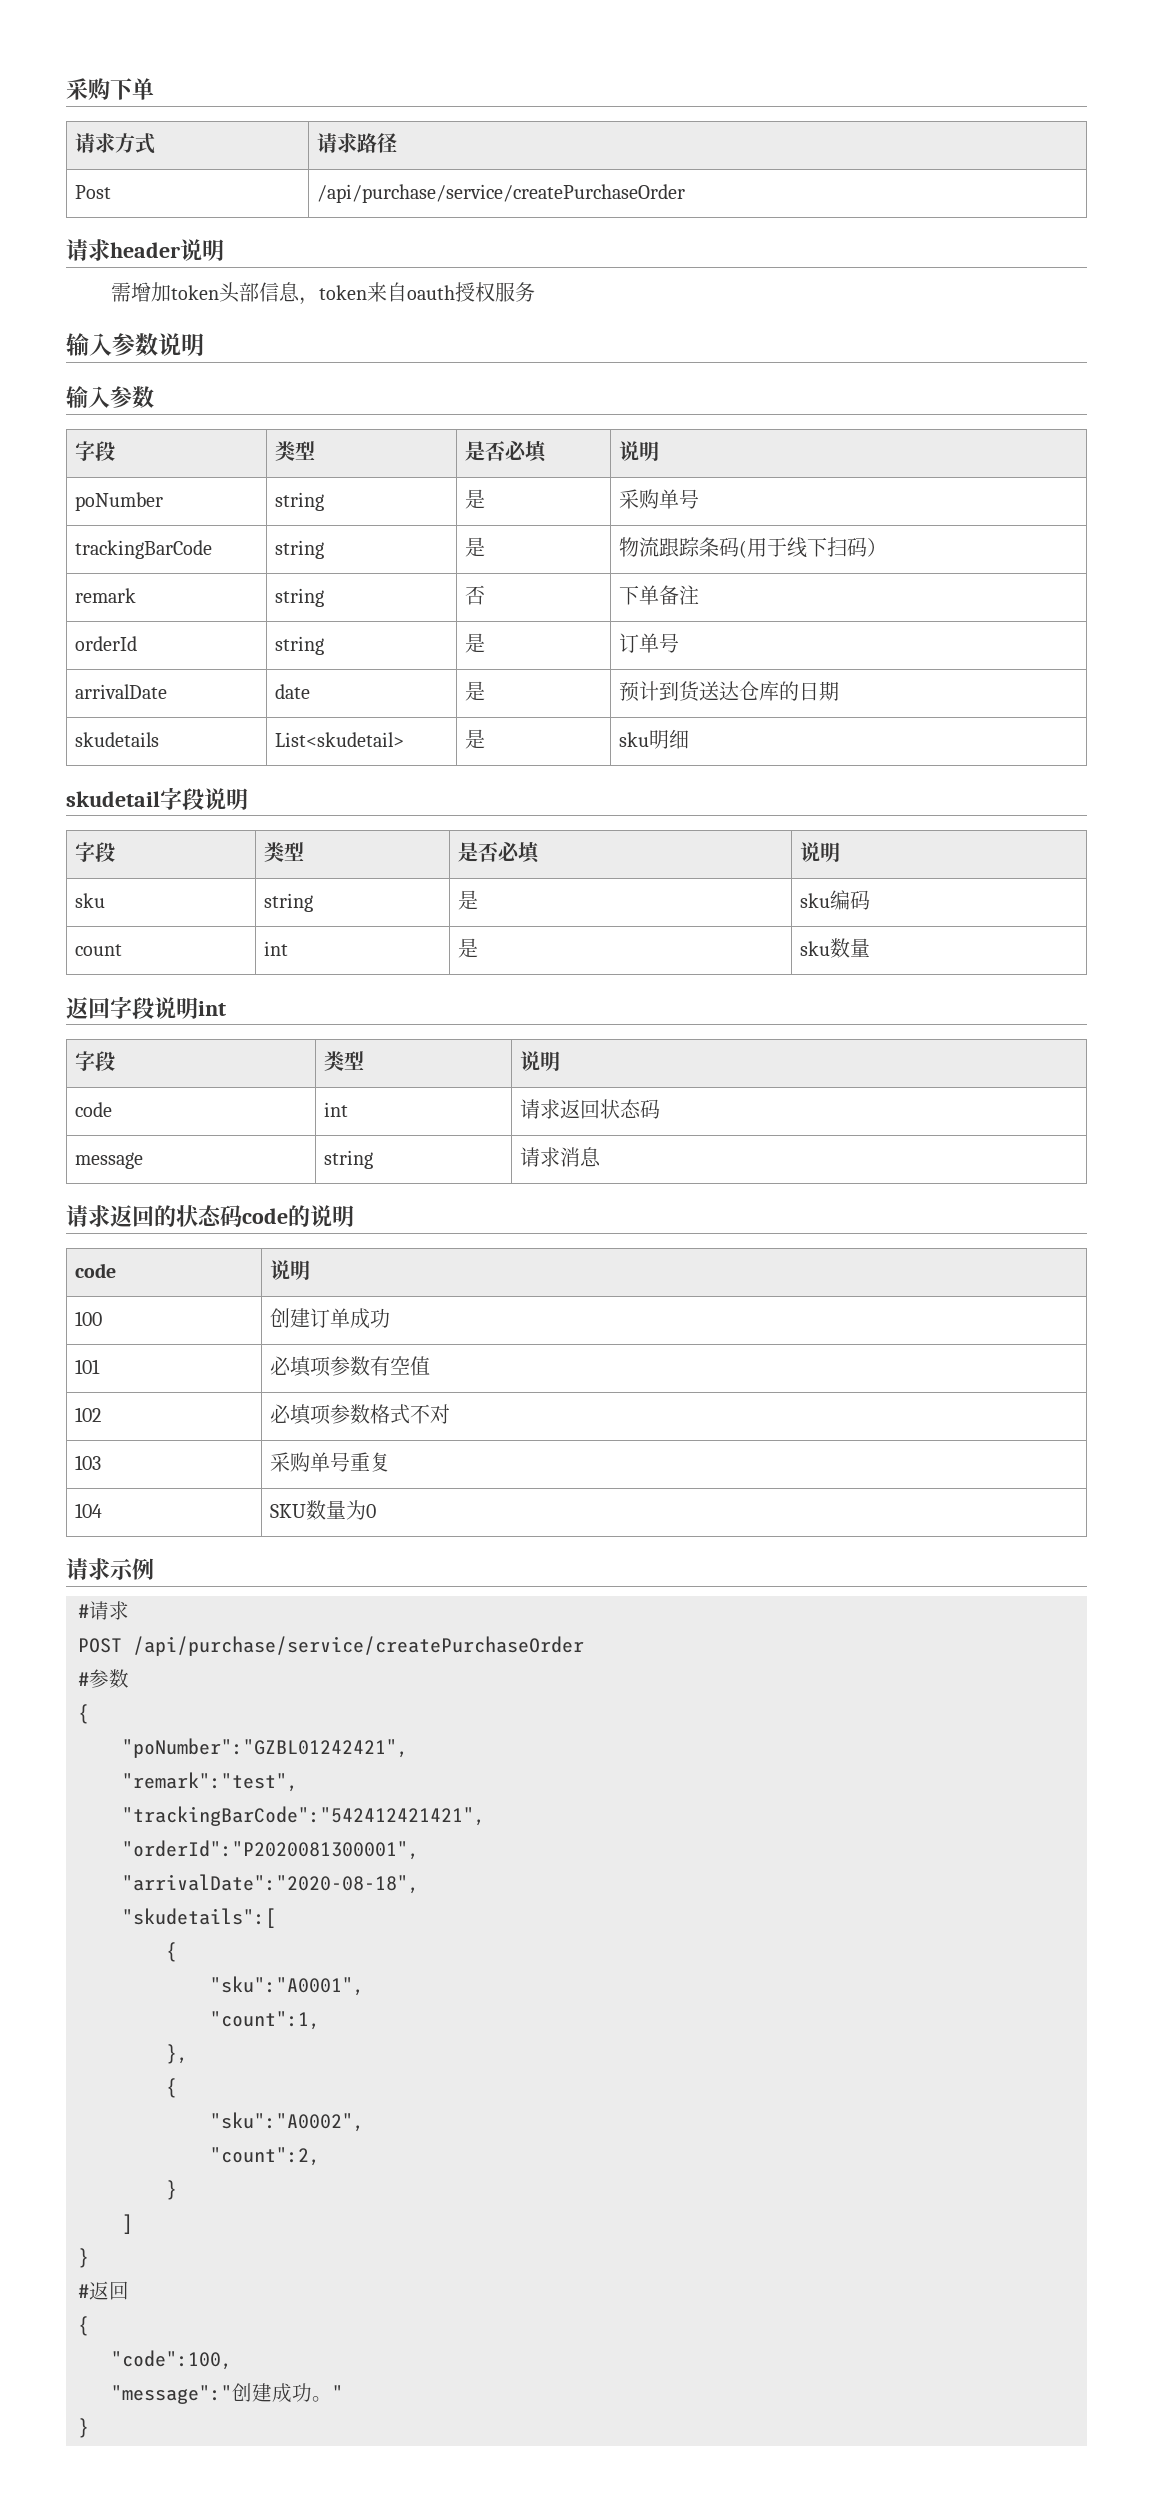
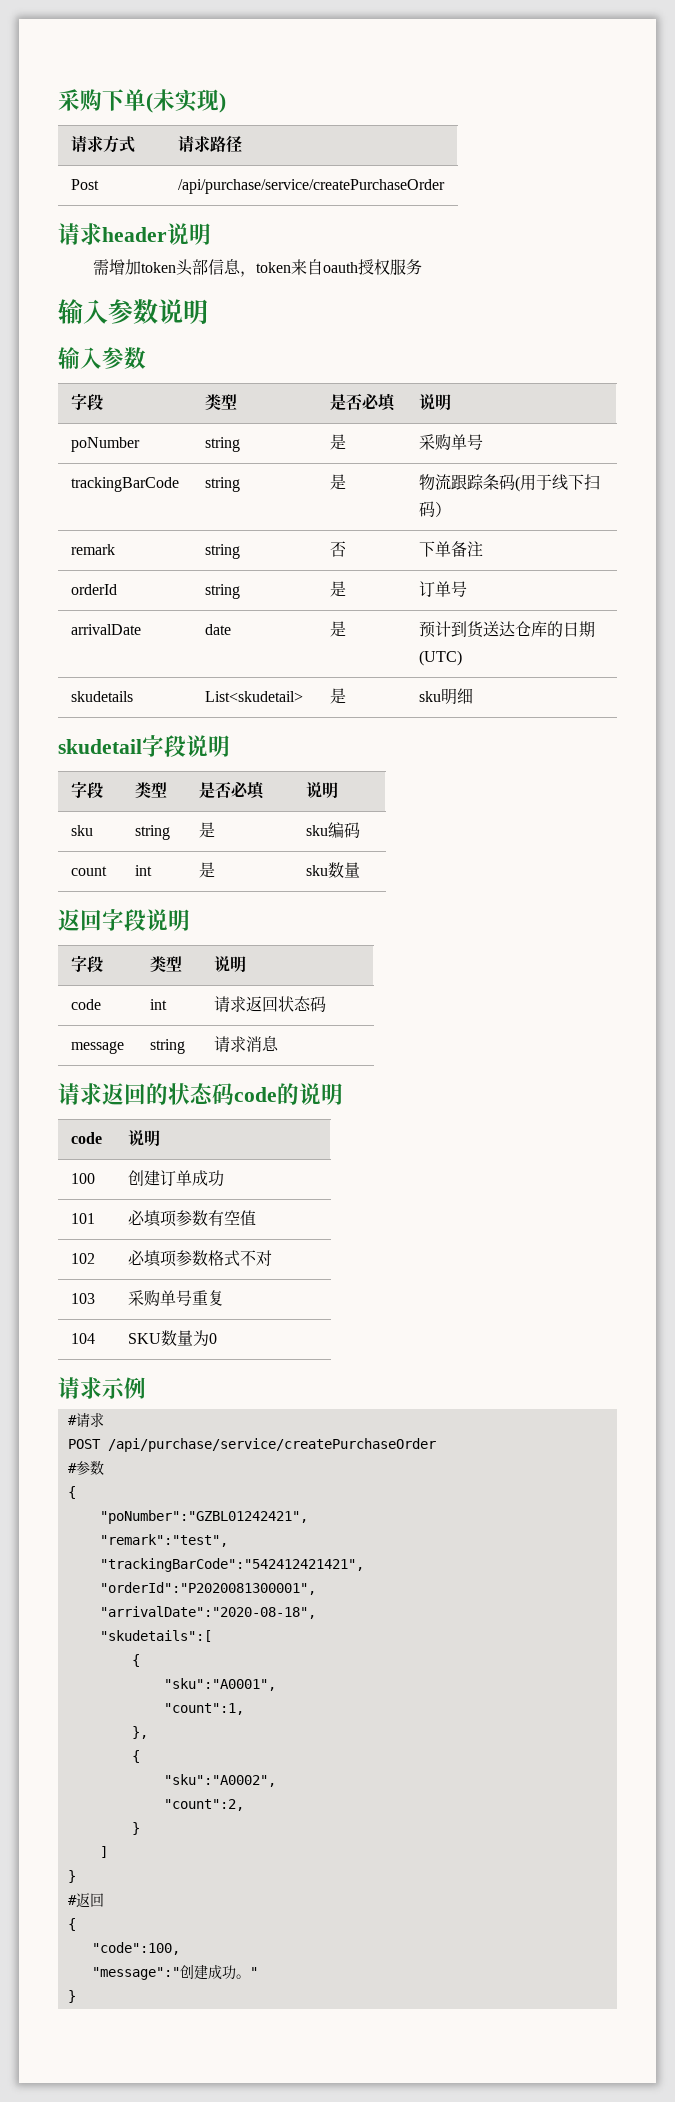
(154, 89) none -> [146,89,226,113] (未实现)
(840, 691) none -> [418,650,462,666] (UTC)
[198,1001,226,1016] int -> (190, 920) none

